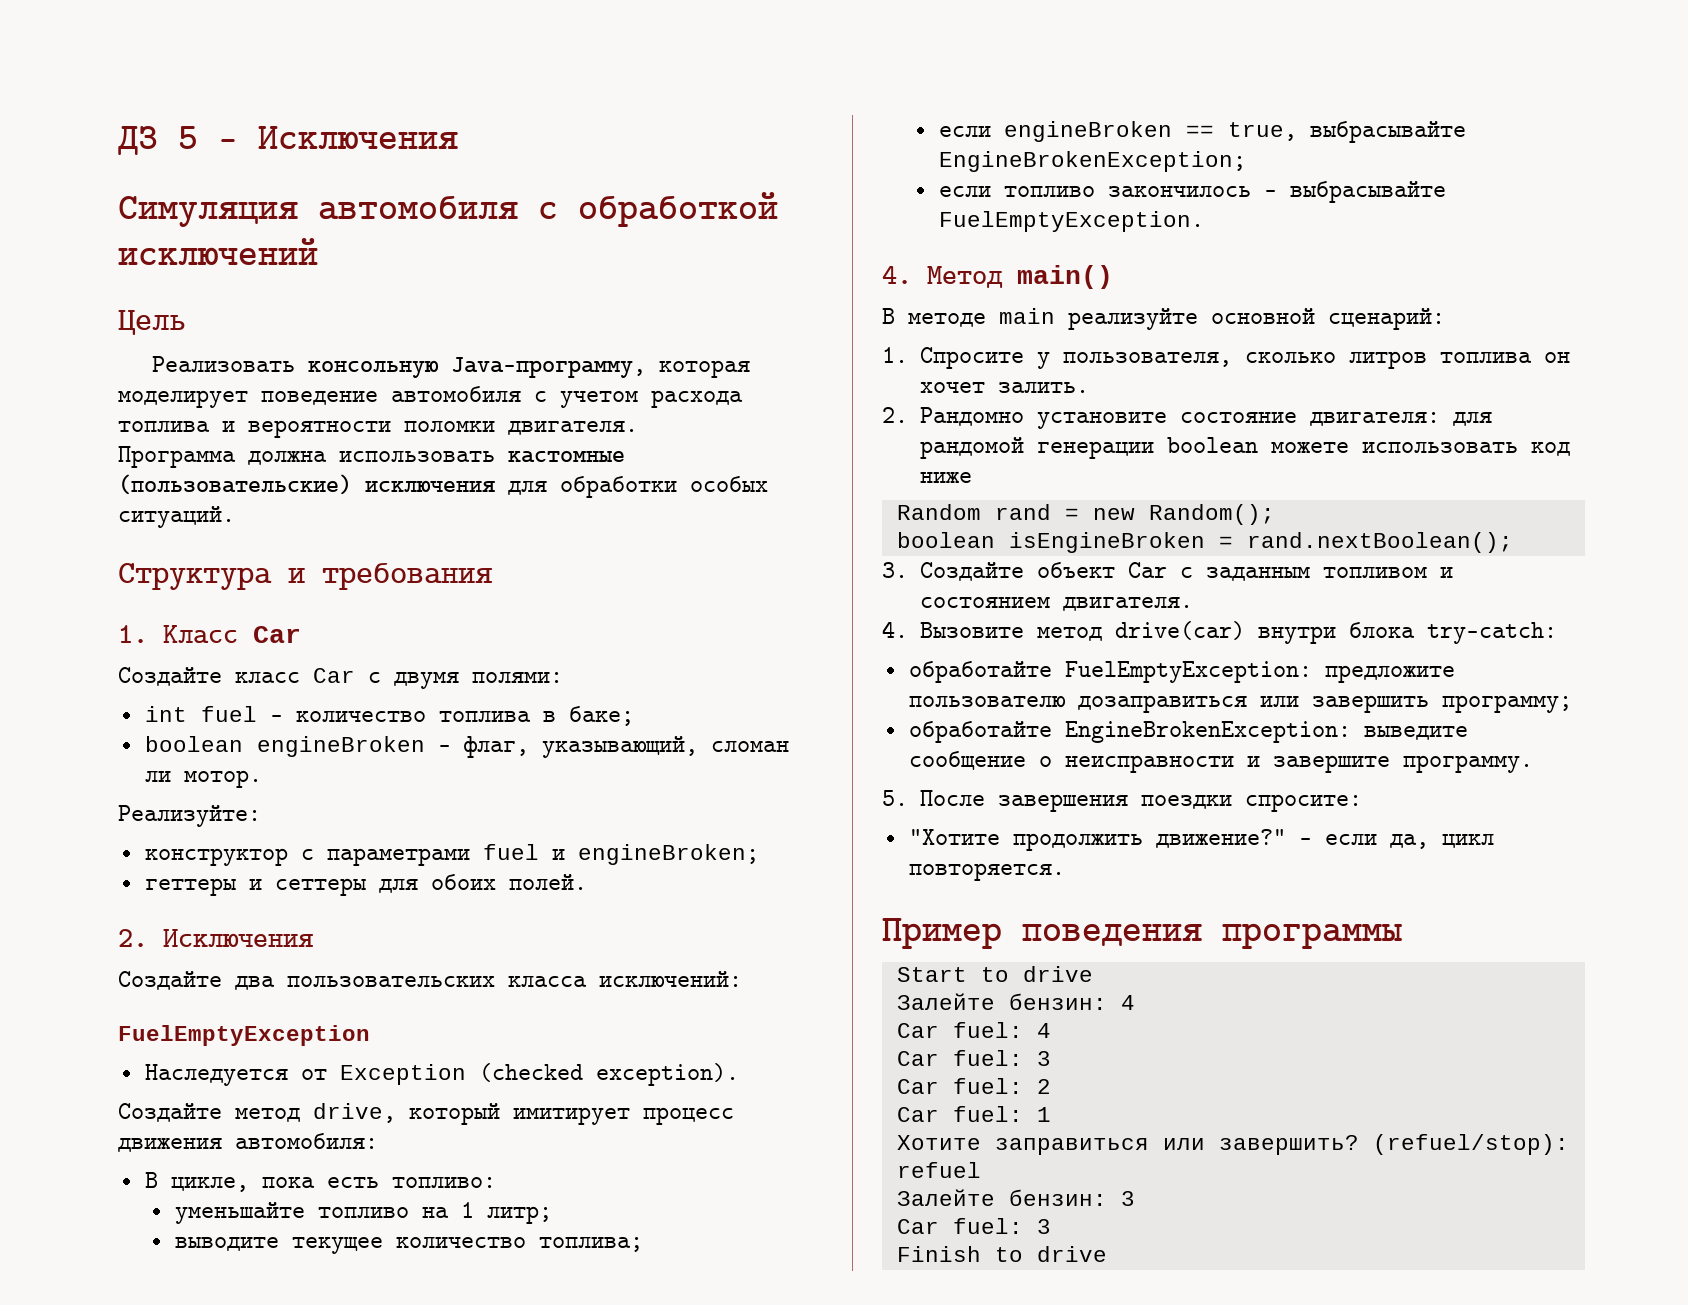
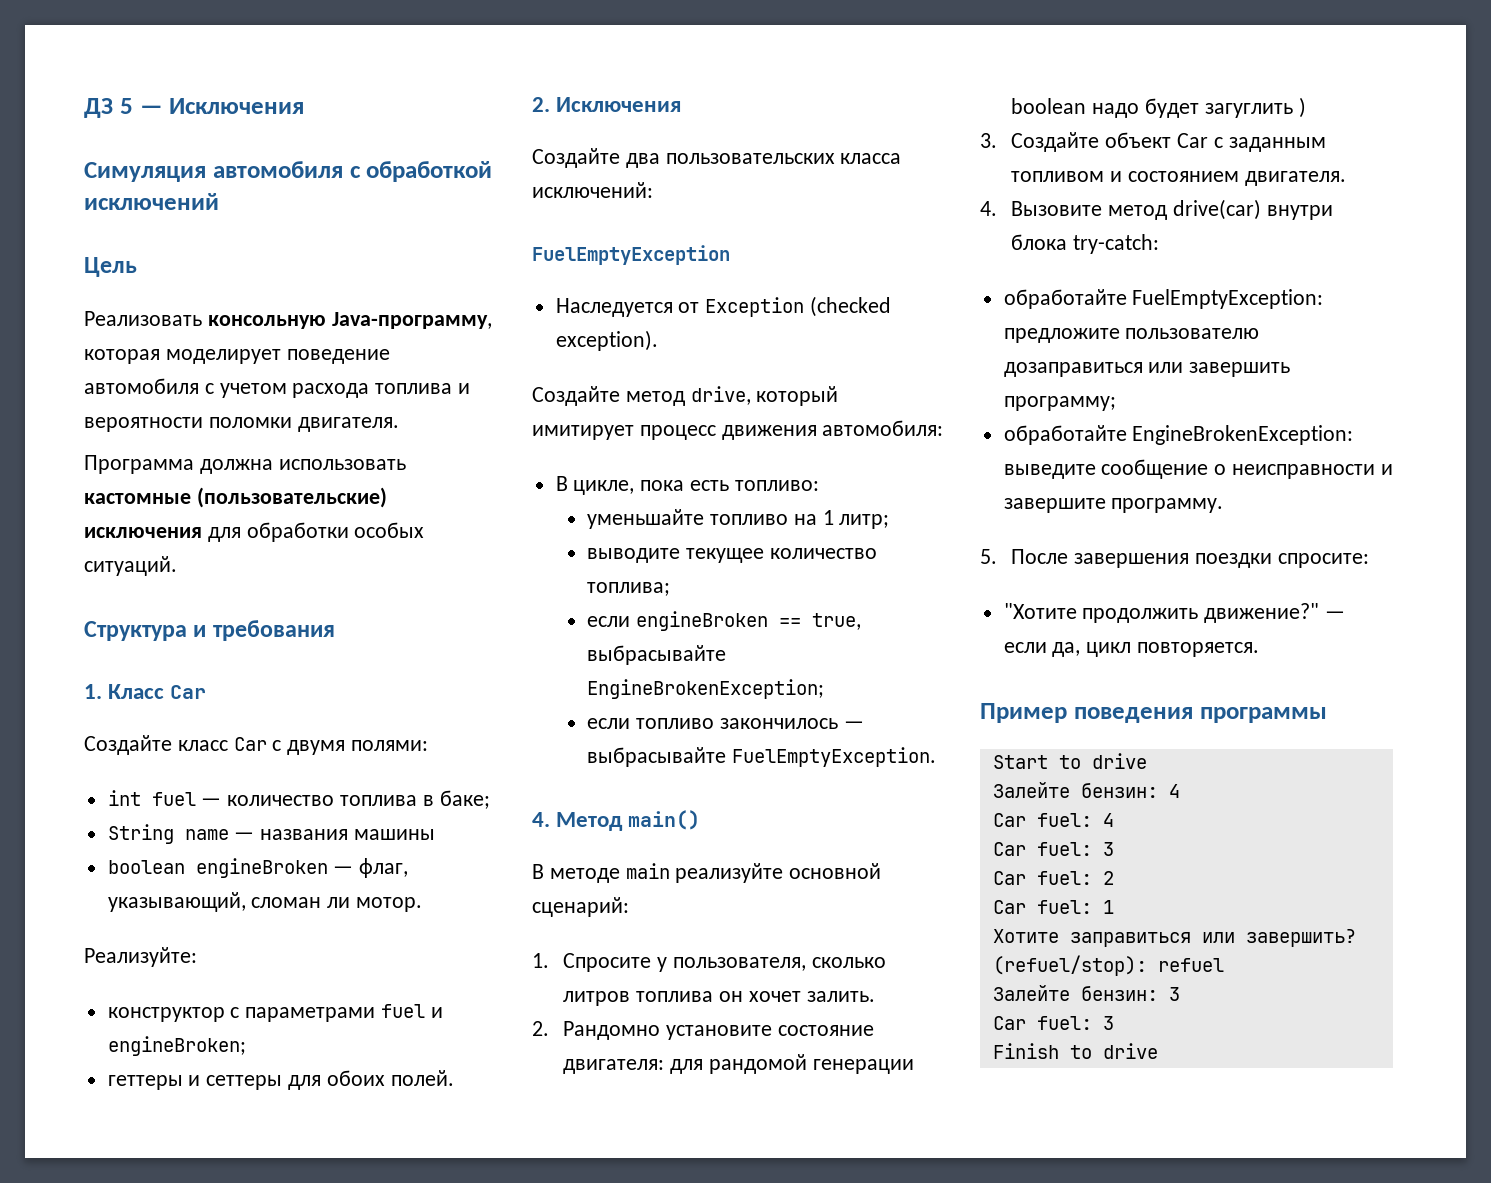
(634, 716) none -> [107,824,436,844] // String name — названия машины
[1271,441,1571,456] [920,472,973,483] [896,504,1275,525] [896,532,1513,553] можете использовать код ниже // Random rand = new Random(); // boolean isEngineBroken = rand.nextBoolean(); -> [1092,97,1306,118] надо будет загуглить )

